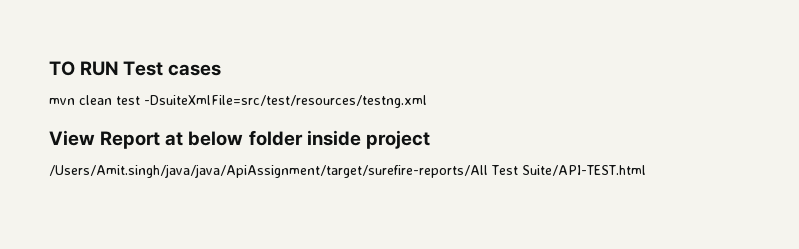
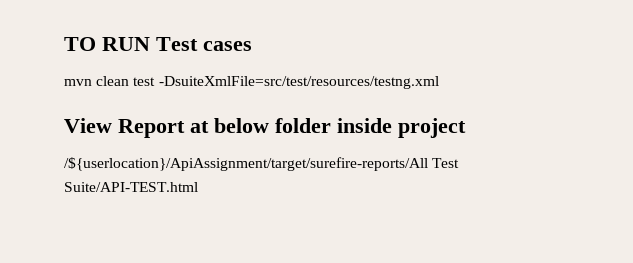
[49,164,488,178] /Users/Amit.singh/java/java/ApiAssignment/target/surefire-reports/All -> [64,157,428,171] /${userlocation}/ApiAssignment/target/surefire-reports/All

